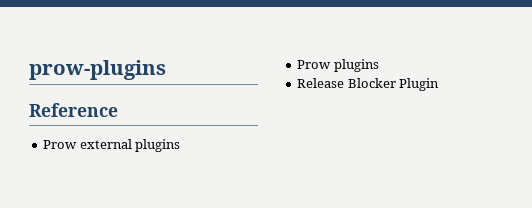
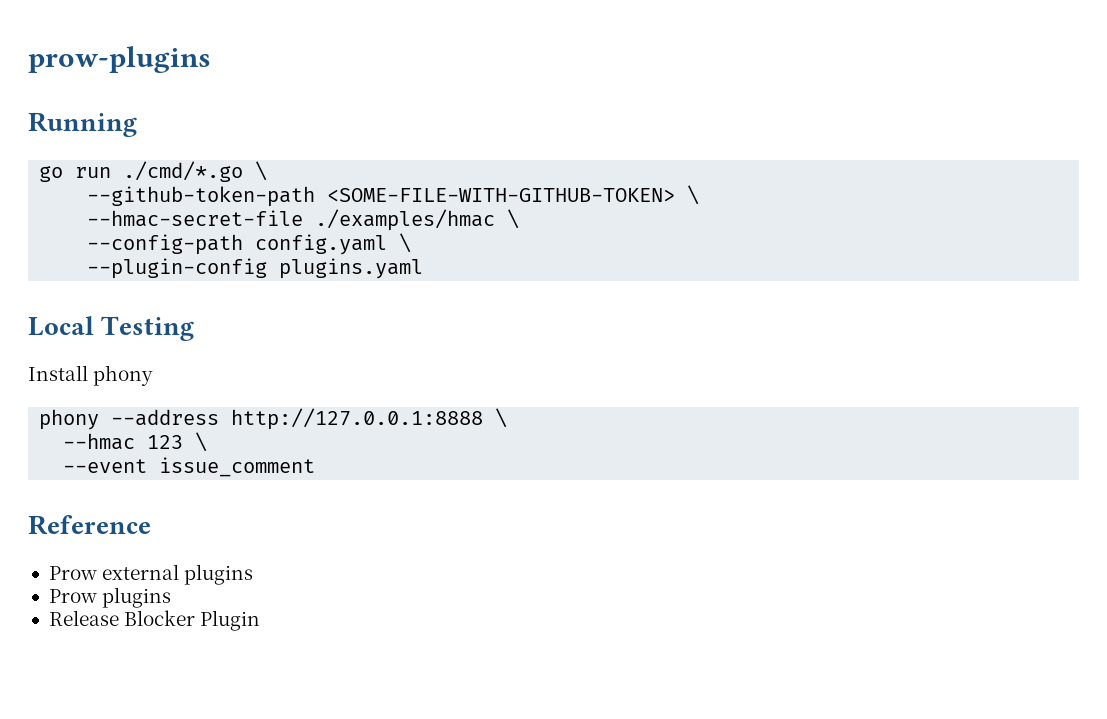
(166, 70) none -> [28,112,137,137] [39,161,268,182] [87,185,700,207] [87,209,520,231] [87,233,412,255] [87,258,424,279] [28,316,195,341] [28,365,154,386] [39,408,508,430] [63,432,208,452] [63,457,316,477] // Running // go run ./cmd/*.go \ // --github-token-path <SOME-FILE-WITH-GITHUB-TOKEN> \ // --hmac-secret-file ./examples/hmac \ // --config-path config.yaml \ // --plugin-config plugins.yaml // Local Testing // Install phony // phony --address http://127.0.0.1:8888 \ // --hmac 123 \ // --event issue_comment

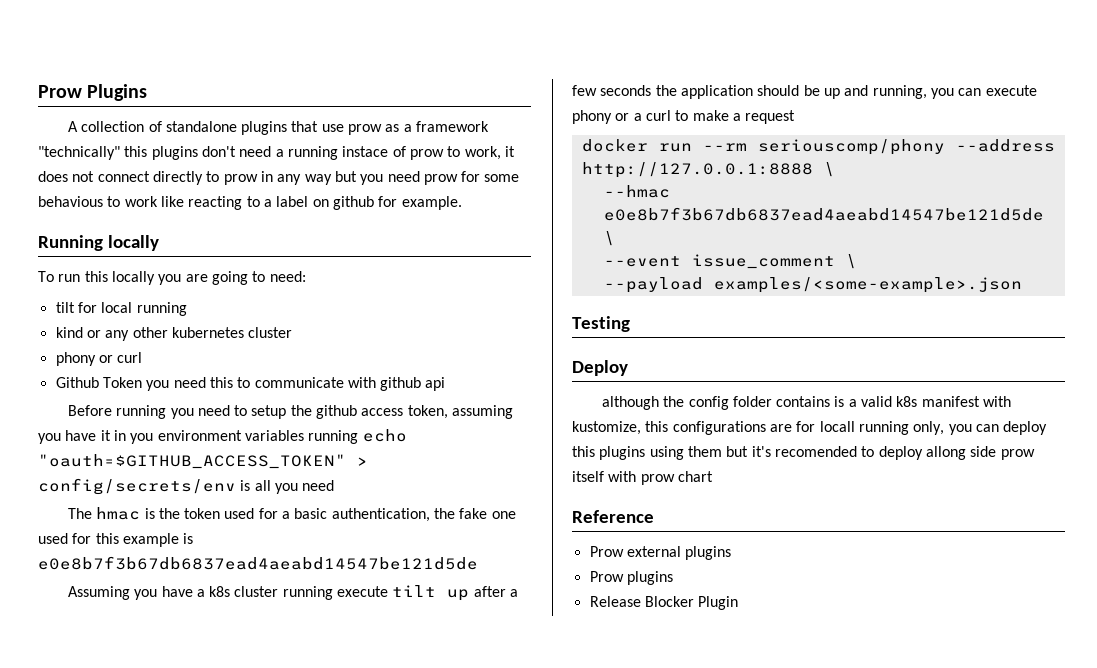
[28,46,211,73] [28,112,137,137] [39,161,268,182] [87,185,700,207] [87,209,520,231] [87,233,412,255] [87,258,424,279] [28,316,195,341] [28,365,154,386] [39,409,100,430] prow-plugins // Running // go run ./cmd/*.go \ // --github-token-path <SOME-FILE-WITH-GITHUB-TOKEN> \ // --hmac-secret-file ./examples/hmac \ // --config-path config.yaml \ // --plugin-config plugins.yaml // Local Testing // Install phony // phony -> [38,84,148,101] [67,121,490,135] [38,146,515,160] [38,171,520,185] [38,196,462,210] [38,235,159,251] [38,271,306,285] [55,302,187,316] [55,327,293,341] [55,352,143,366] [55,377,446,391] [67,405,514,419] [38,429,407,444] [38,454,368,469] [38,478,335,495] [67,507,516,522] [38,533,194,547] [38,556,478,570] [67,585,519,601] [572,85,1037,99] [572,110,796,124] [581,139,945,155] Prow Plugins // A collection of standalone plugins that use prow as a framework "technically" this plugins don't need a running instace of prow to work, it does not connect directly to prow in any way but you need prow for some behavious to work like reacting to a label on github for example. // Running locally // To run this locally you are going to need: // tilt for local running // kind or any other kubernetes cluster // phony or curl // Github Token you need this to communicate with github api // Before running you need to setup the github access token, assuming you have it in you environment variables running echo "oauth=$GITHUB_ACCESS_TOKEN" > config/secrets/env is all you need // The hmac is the token used for a basic authentication, the fake one used for this example is e0e8b7f3b67db6837ead4aeabd14547be121d5de // Assuming you have a k8s cluster running execute tilt up after a few seconds the application should be up and running, you can execute phony or a curl to make a request // docker run --rm seriouscomp/phony
[147,435,184,449] 123 -> [603,207,1044,221] e0e8b7f3b67db6837ead4aeabd14547be121d5de
(316, 467) none -> [845,254,857,269] [603,277,1022,293] [572,316,630,332] [572,360,628,376] [601,396,1012,410] [572,421,1048,435] [572,446,1035,460] [572,471,713,485] \ // --payload examples/<some-example>.json // Testing // Deploy // although the config folder contains is a valid k8s manifest with kustomize, this configurations are for locall running only, you can deploy this plugins using them but it's recomended to deploy allong side prow itself with prow chart

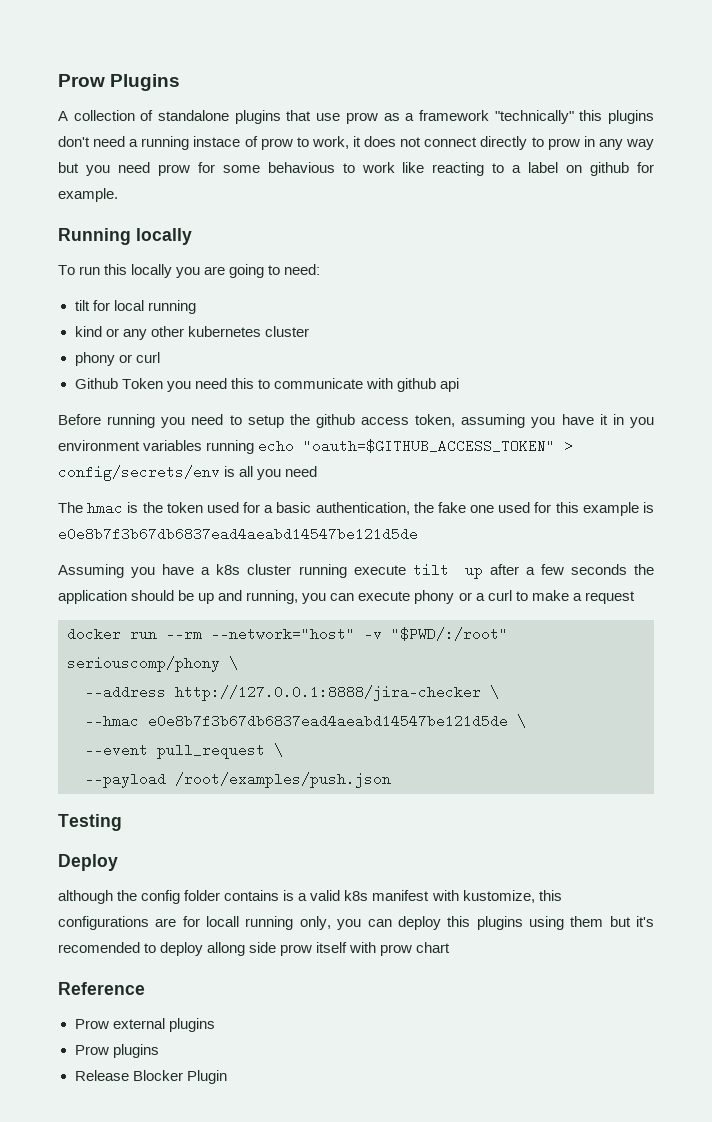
[757,139,1055,155] [581,162,813,178] seriouscomp/phony --address http://127.0.0.1:8888 -> [211,627,508,641] [67,656,238,672] [85,685,481,701] --network="host" -v "$PWD/:/root" seriouscomp/phony \ // --address http://127.0.0.1:8888/jira-checker
[691,254,835,269] issue_comment -> [157,743,265,759] pull_request
[713,277,1022,293] examples/<some-example>.json -> [175,772,391,788] /root/examples/push.json

